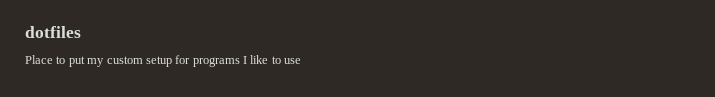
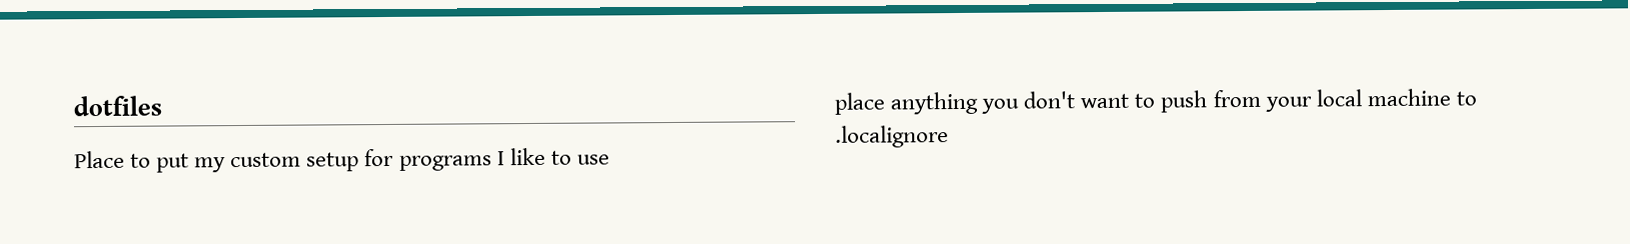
(302, 61) none -> [834,88,1477,115] [835,125,949,148] // place anything you don't want to push from your local machine to .localignore

